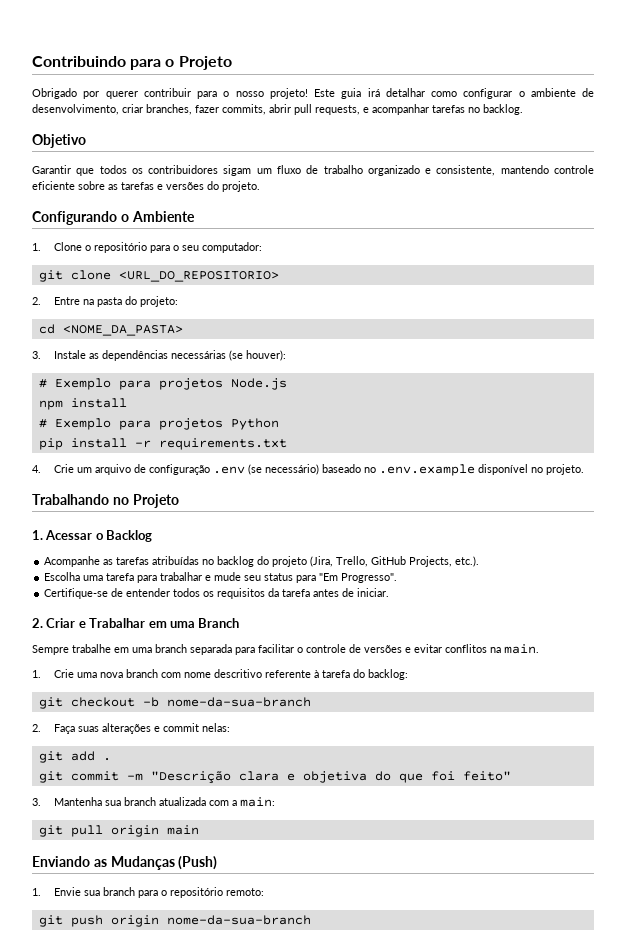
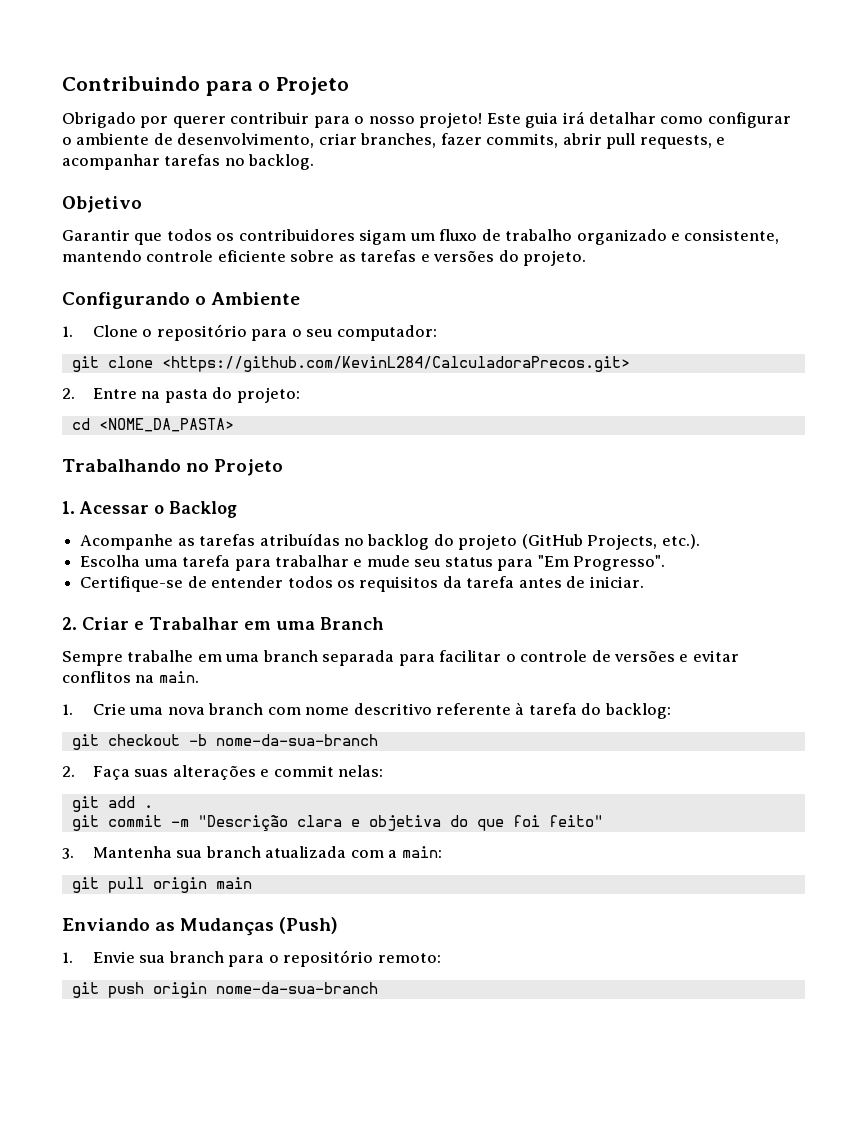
[118,271,279,282] <URL_DO_REPOSITORIO> -> [161,356,630,372] <https://github.com/KevinL284/CalculadoraPrecos.git>
[32,350,286,361] [38,378,287,390] [38,398,127,410] [38,418,279,430] [38,438,287,450] [32,464,584,476] // 3. Instale as dependências necessárias (se houver): // # Exemplo para projetos Node.js // npm install // # Exemplo para projetos Python // pip install -r requirements.txt // 4. Crie um arquivo de configuração .env (se necessário) baseado no .env.example disponível no projeto. -> (234, 425) none
[310,556,407,567] (Jira, Trello, GitHub -> [521,534,583,549] (GitHub

